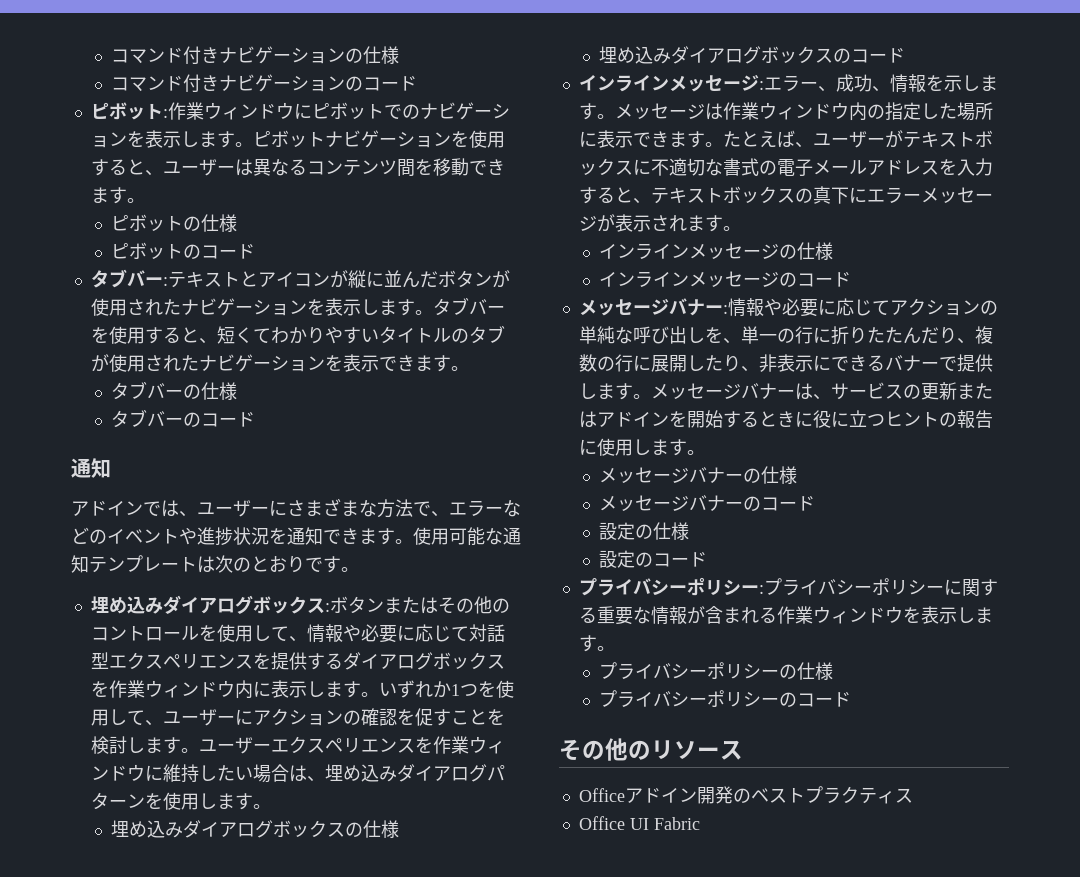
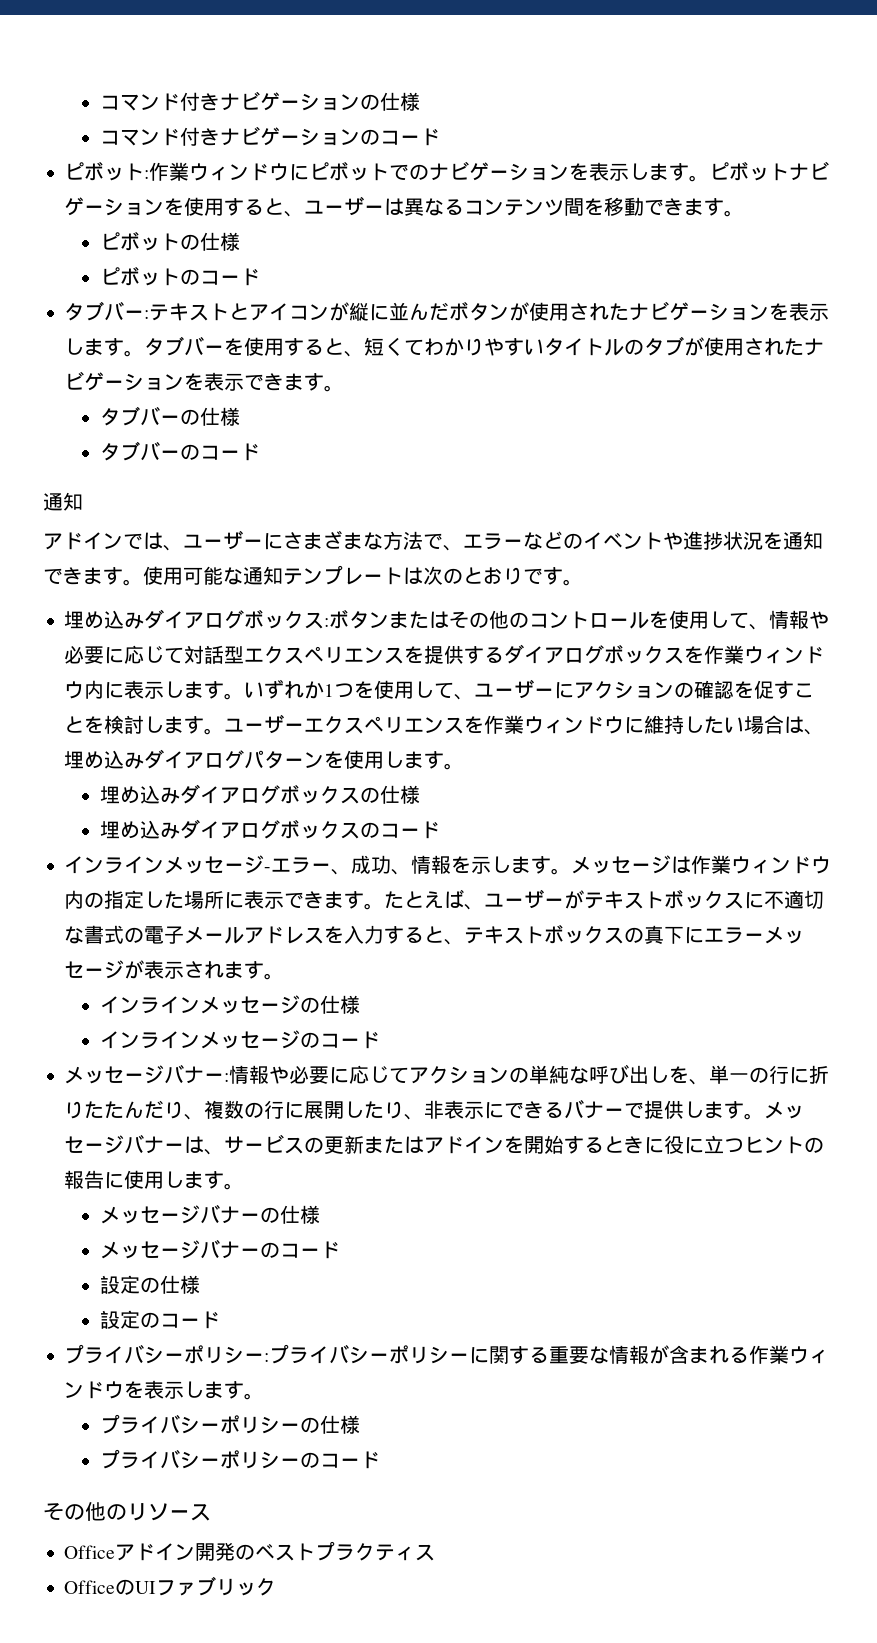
[758,81,764,90] : -> [264,867,272,872] -
[629,817,700,830] UI Fabric -> [115,1576,277,1596] のUIファブリック

